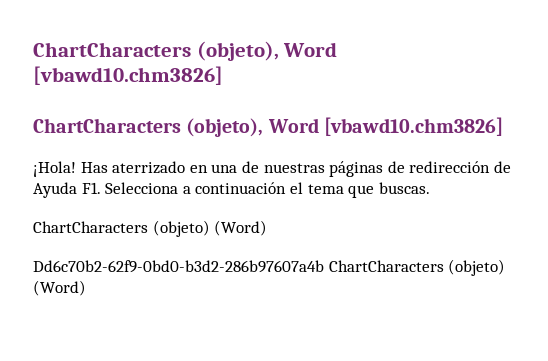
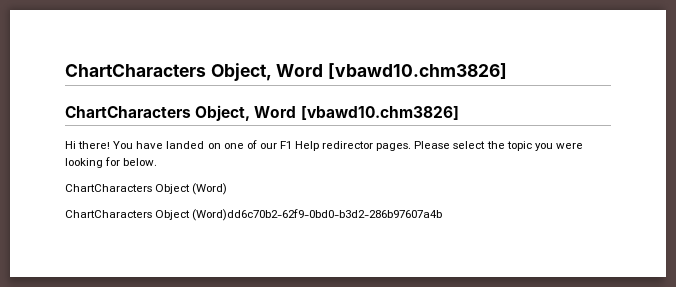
[33,41,279,61] ChartCharacters (objeto), -> [65,63,272,81] ChartCharacters Object,
[186,117,503,137] [33,161,511,177] [33,182,430,198] [33,220,210,237] (objeto), Word [vbawd10.chm3826] // ¡Hola! Has aterrizado en una de nuestras páginas de redirección de Ayuda F1. Selecciona a continuación el tema que buscas. // ChartCharacters (objeto) -> [195,105,459,121] [65,140,583,151] [65,157,158,168] [65,184,191,194] Object, Word [vbawd10.chm3826] // Hi there! You have landed on one of our F1 Help redirector pages. Please select the topic you were looking for below. // ChartCharacters Object
[33,259,506,276] [33,280,86,296] Dd6c70b2-62f9-0bd0-b3d2-286b97607a4b ChartCharacters (objeto) (Word) -> [65,209,443,221] ChartCharacters Object (Word)dd6c70b2-62f9-0bd0-b3d2-286b97607a4b

